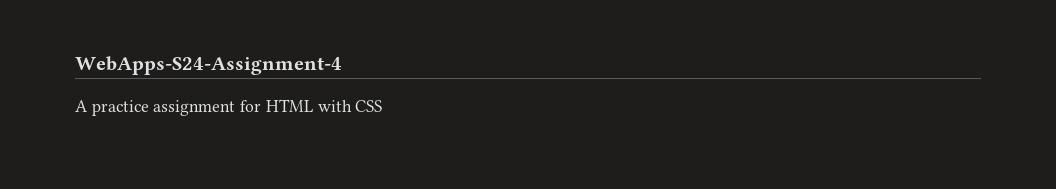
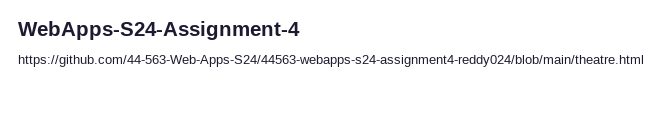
[75,99,383,116] A practice assignment for HTML with CSS -> [18,55,644,67] https://github.com/44-563-Web-Apps-S24/44563-webapps-s24-assignment4-reddy024/blob/main/theatre.html

